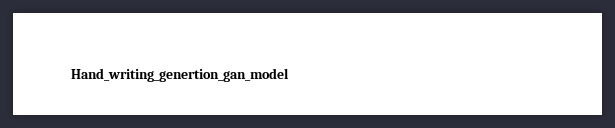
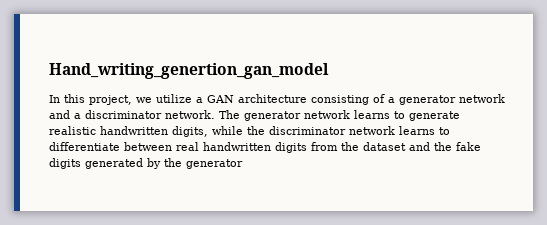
(289, 75) none -> [49,94,505,105] [49,110,460,121] [49,126,450,137] [49,142,481,153] [49,158,243,169] // In this project, we utilize a GAN architecture consisting of a generator network and a discriminator network. The generator network learns to generate realistic handwritten digits, while the discriminator network learns to differentiate between real handwritten digits from the dataset and the fake digits generated by the generator

